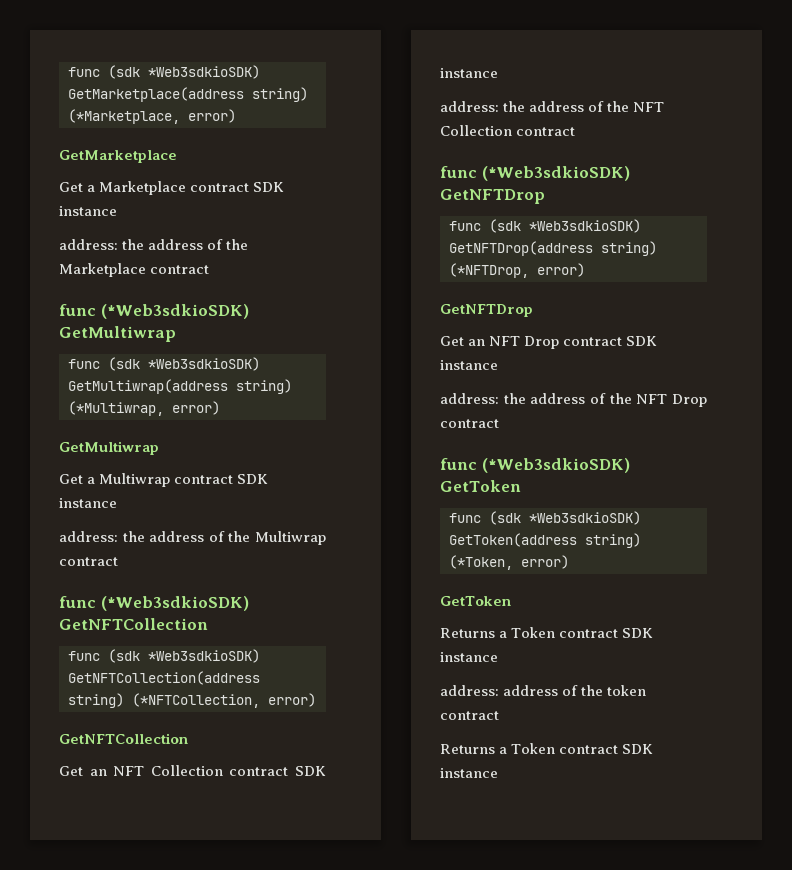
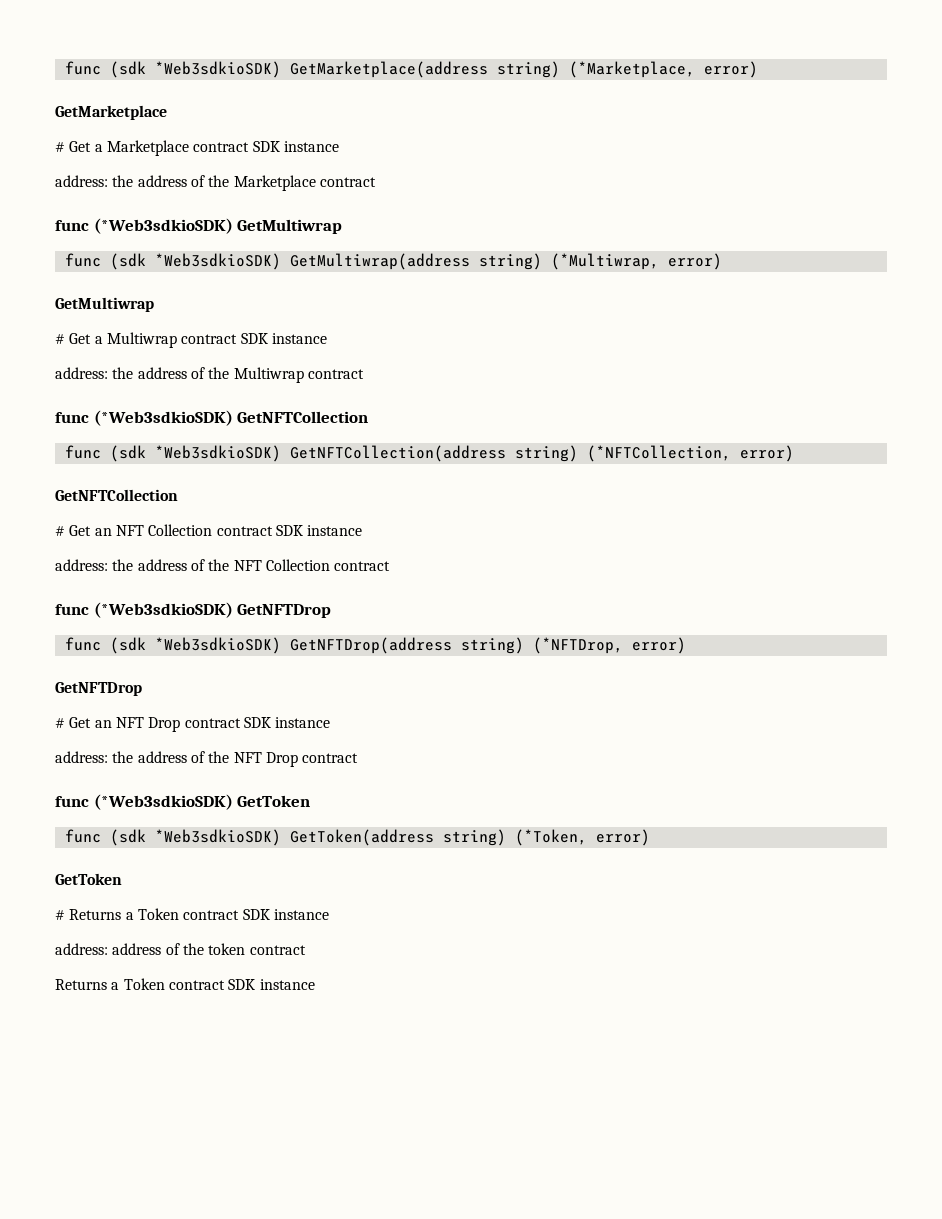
(177, 156) none -> [55,142,65,152] #
(159, 448) none -> [55,334,65,344] #
(188, 738) none -> [55,526,65,536] #
(533, 310) none -> [55,718,65,728] #
(511, 601) none -> [55,910,65,920] #

